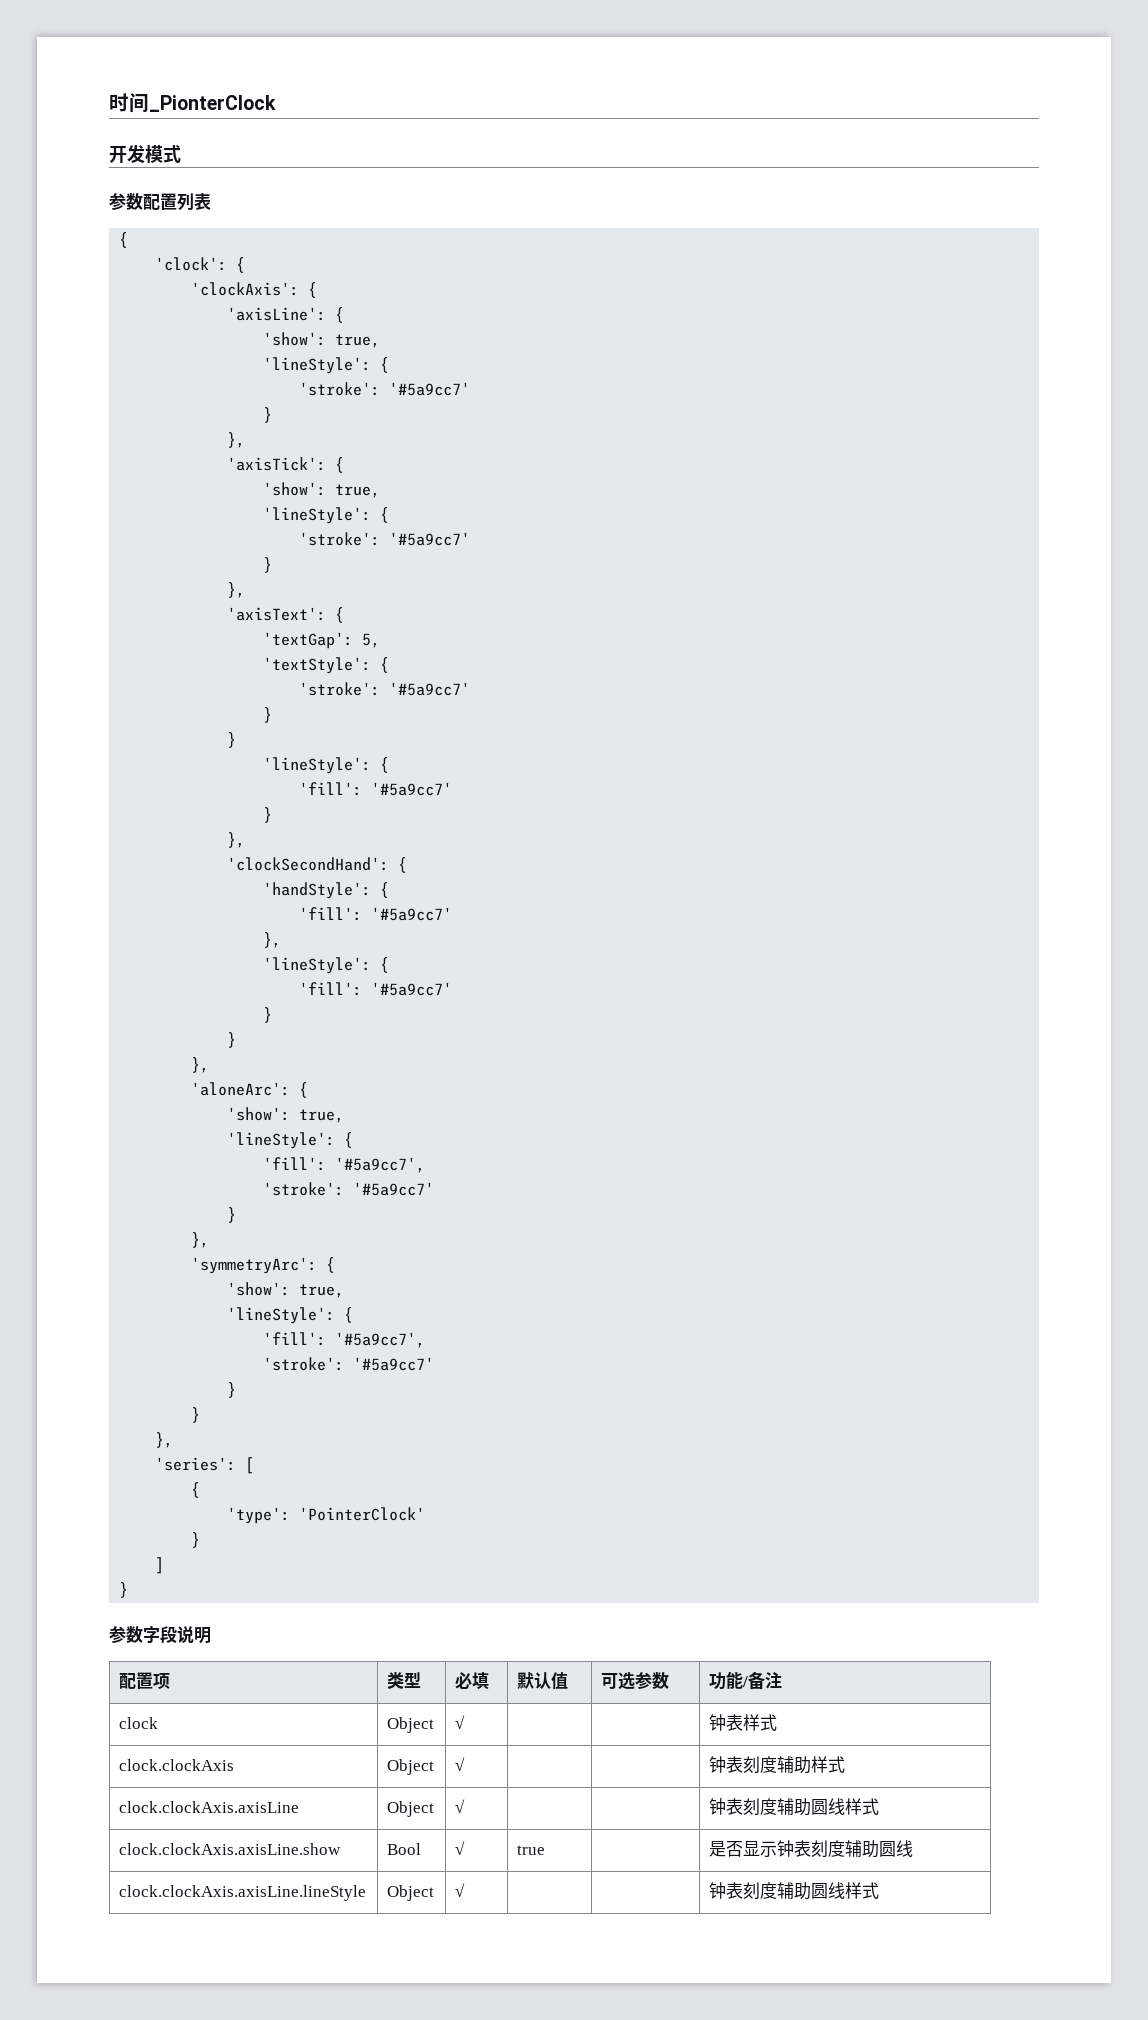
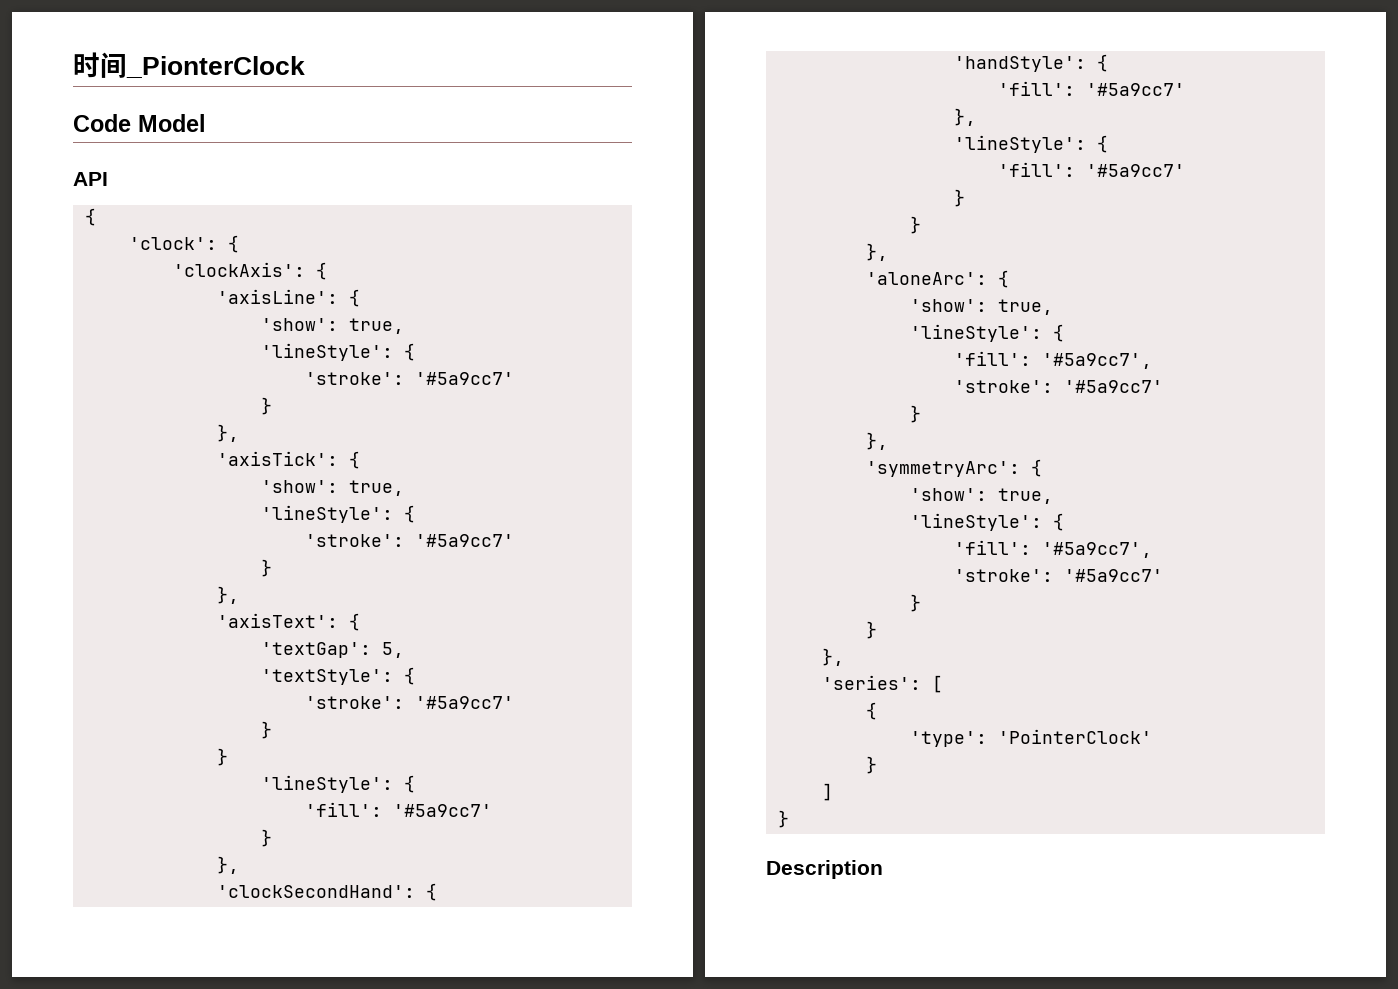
[109,144,181,163] [109,193,211,211] 开发模式 // 参数配置列表 -> [73,114,206,132] [73,172,108,186] Code Model // API
[109,1626,211,1644] [119,1672,171,1690] [387,1672,422,1689] [455,1672,490,1689] [517,1672,569,1690] [601,1672,670,1690] [709,1671,783,1690] [119,1717,159,1729] [387,1717,435,1733] [455,1715,466,1729] [709,1714,778,1731] [119,1759,235,1771] [387,1759,435,1775] [455,1757,466,1771] [709,1756,846,1774] [119,1801,300,1813] [387,1801,435,1817] [455,1799,466,1813] [709,1798,880,1816] [119,1843,342,1855] [387,1843,422,1855] [455,1841,466,1855] [517,1845,546,1855] [709,1840,914,1858] [119,1885,367,1901] [387,1885,435,1901] [455,1883,466,1897] [709,1882,880,1900] 参数字段说明 // 配置项 | 类型 | 必填 | 默认值 | 可选参数 | 功能/备注 // clock | Object | √ | | | 钟表样式 // clock.clockAxis | Object | √ | | | 钟表刻度辅助样式 // clock.clockAxis.axisLine | Object | √ | | | 钟表刻度辅助圆线样式 // clock.clockAxis.axisLine.show | Bool | √ | true | | 是否显示钟表刻度辅助圆线 // clock.clockAxis.axisLine.lineStyle | Object | √ | | | 钟表刻度辅助圆线样式 -> [766,860,883,879] Description

